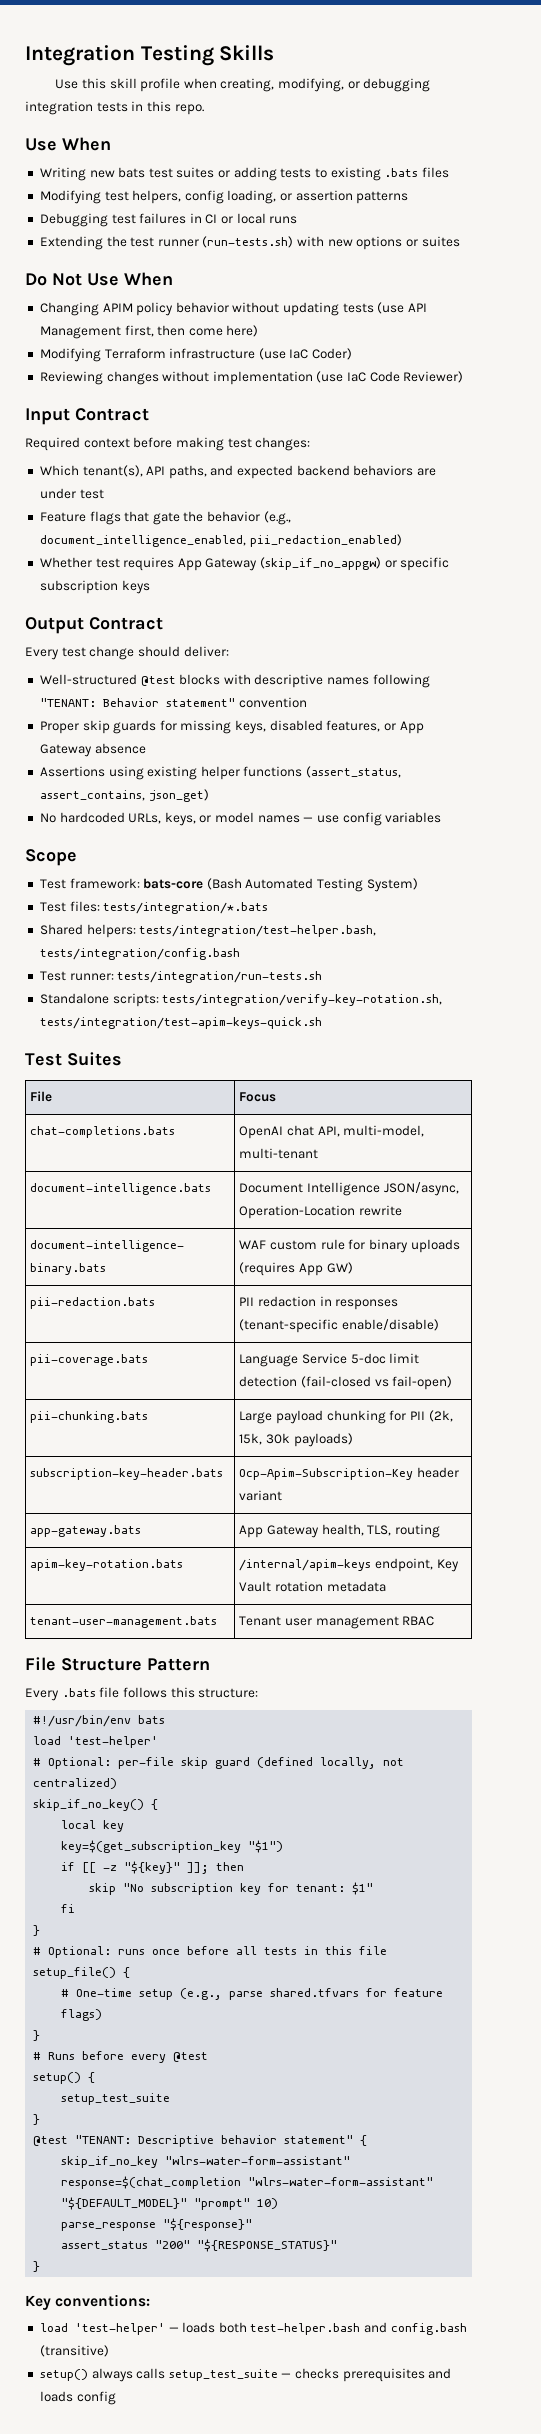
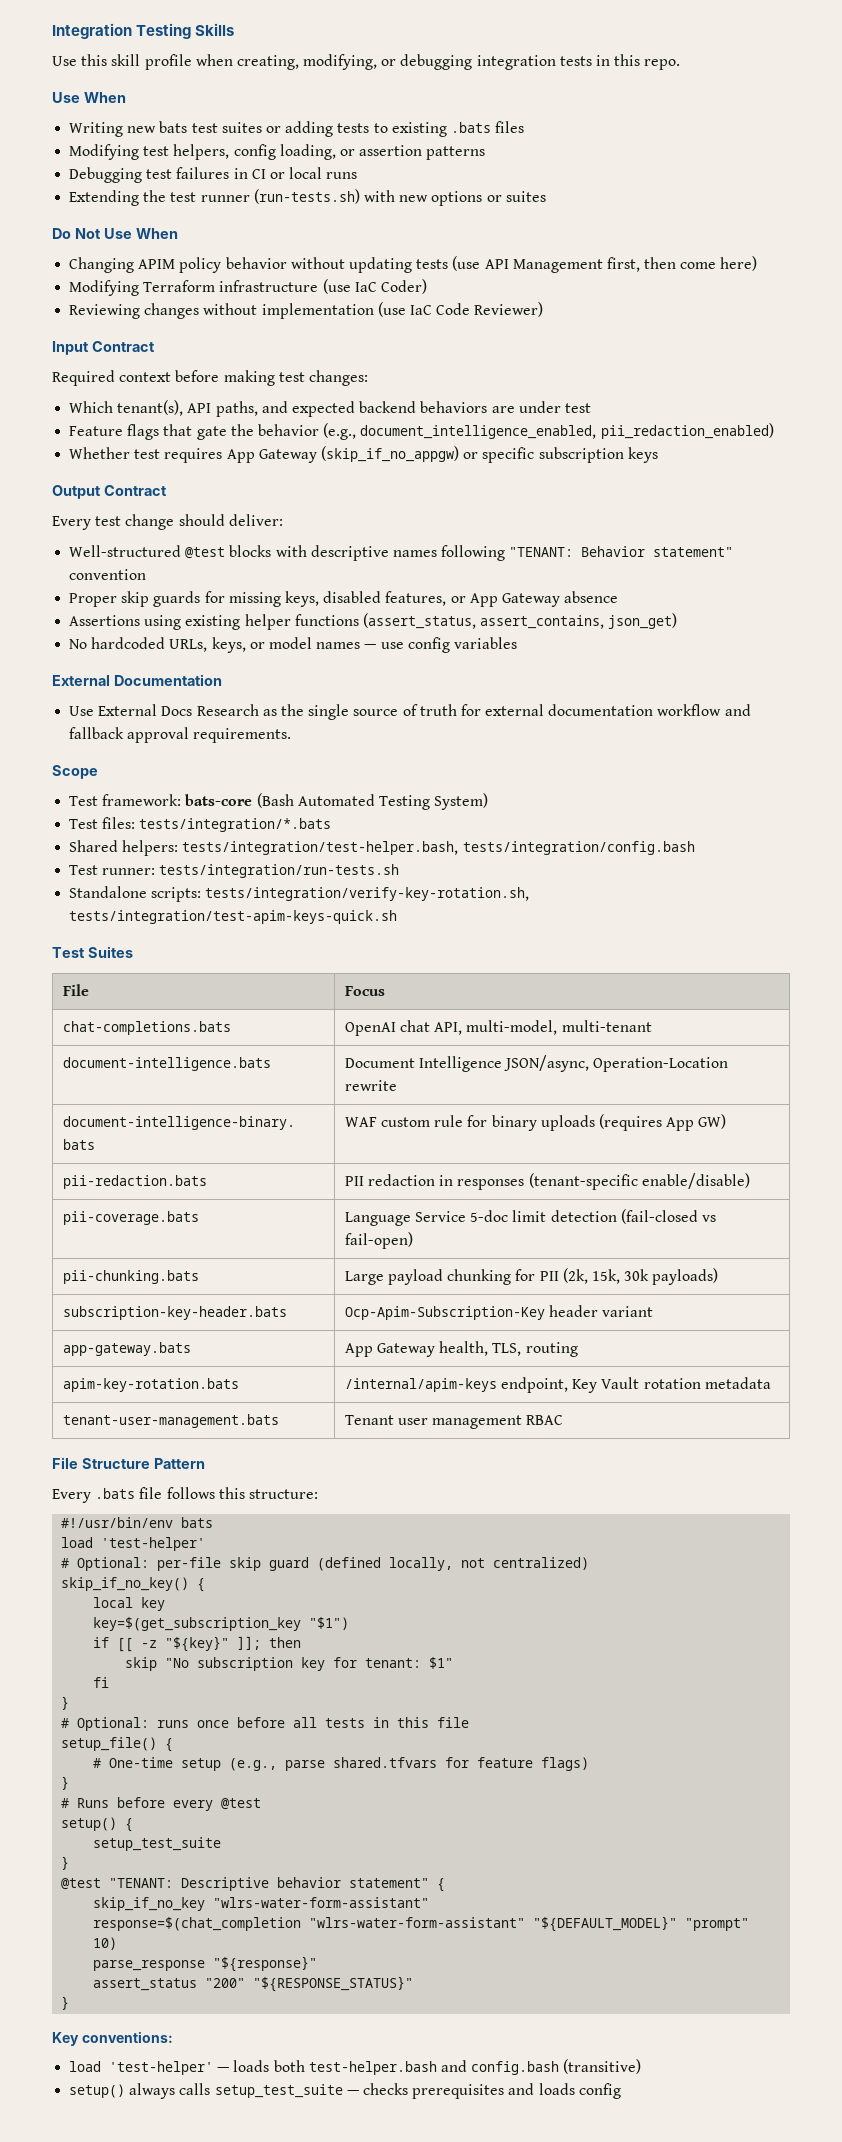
(442, 817) none -> [52,674,222,686] [69,704,751,720] [69,727,292,743] // External Documentation // Use External Docs Research as the single source of truth for external documentation workflow and fallback approval requirements.

